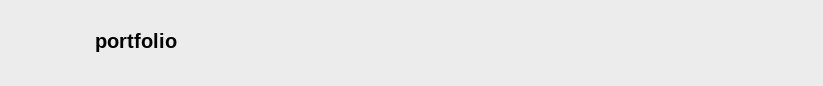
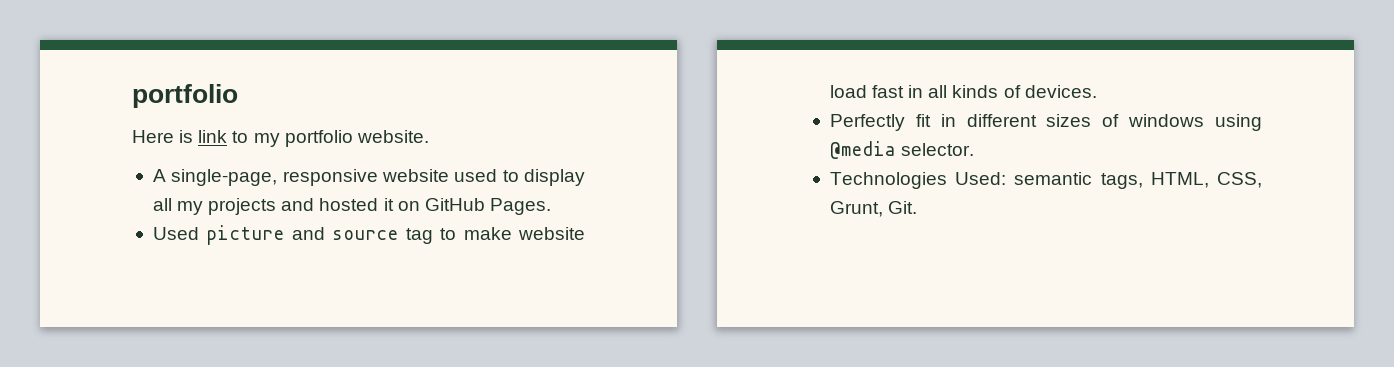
[95,33,177,52] portfolio -> [132,84,238,108] [132,130,429,147] [152,169,586,186] [152,198,551,215] [152,225,586,245] [829,85,1097,98] [829,114,1262,131] [829,141,975,159] [829,172,1262,189] [829,201,918,217] portfolio // Here is link to my portfolio website. // A single-page, responsive website used to display all my projects and hosted it on GitHub Pages. // Used picture and source tag to make website load fast in all kinds of devices. // Perfectly fit in different sizes of windows using @media selector. // Technologies Used: semantic tags, HTML, CSS, Grunt, Git.

